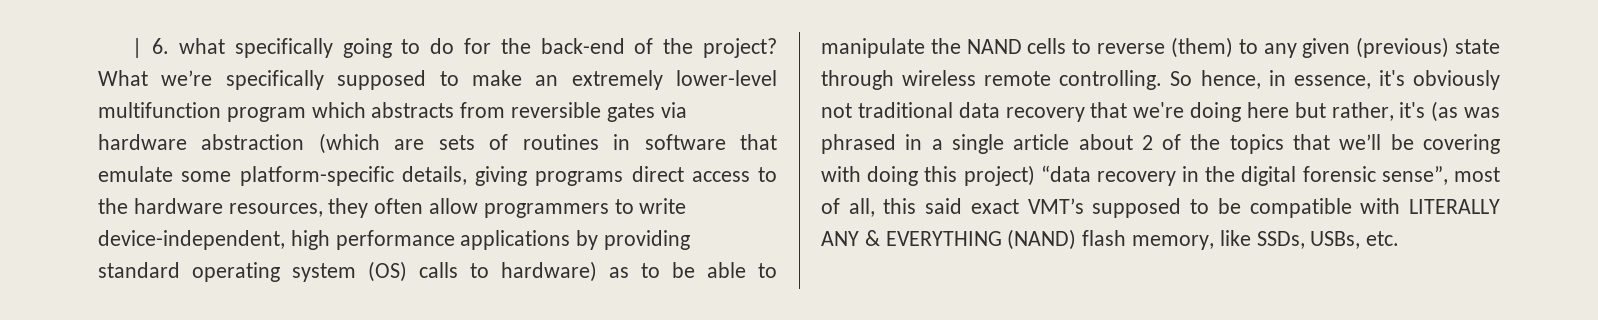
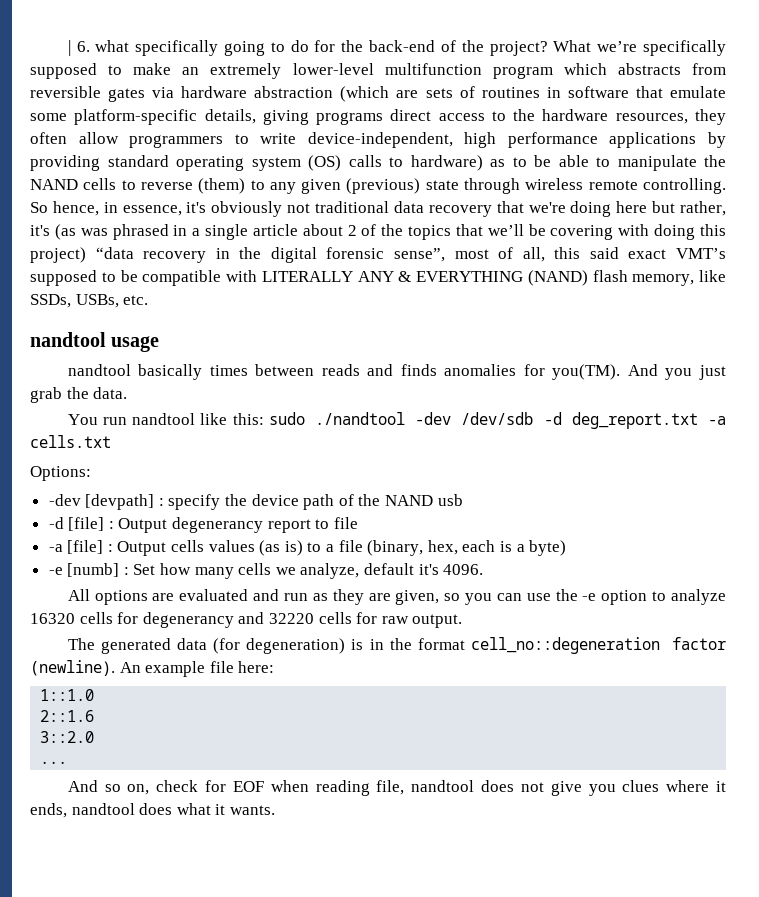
(1400, 238) none -> [30,332,160,352] [67,364,726,380] [30,387,128,403] [67,412,726,429] [30,435,111,448] [30,466,91,481] [48,494,463,510] [48,517,358,533] [48,540,567,556] [48,563,484,579] [67,589,726,605] [30,612,463,628] [67,637,726,654] [30,660,275,677] [40,689,95,701] [40,710,95,722] [40,731,95,743] [40,761,68,764] [67,780,726,796] [30,803,275,818] // nandtool usage // nandtool basically times between reads and finds anomalies for you(TM). And you just grab the data. // You run nandtool like this: sudo ./nandtool -dev /dev/sdb -d deg_report.txt -a cells.txt // Options: // -dev [devpath] : specify the device path of the NAND usb // -d [file] : Output degenerancy report to file // -a [file] : Output cells values (as is) to a file (binary, hex, each is a byte) // -e [numb] : Set how many cells we analyze, default it's 4096. // All options are evaluated and run as they are given, so you can use the -e option to analyze 16320 cells for degenerancy and 32220 cells for raw output. // The generated data (for degeneration) is in the format cell_no::degeneration factor (newline). An example file here: // 1::1.0 // 2::1.6 // 3::2.0 // ... // And so on, check for EOF when reading file, nandtool does not give you clues where it ends, nandtool does what it wants.

